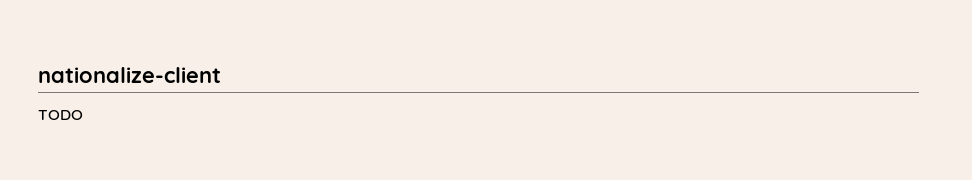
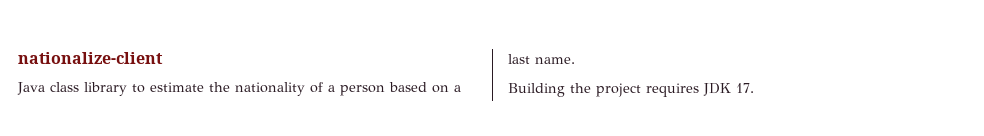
[38,110,83,120] TODO -> [17,82,461,96] [508,54,575,64] [508,83,754,97] Java class library to estimate the nationality of a person based on a last name. // Building the project requires JDK 17.

